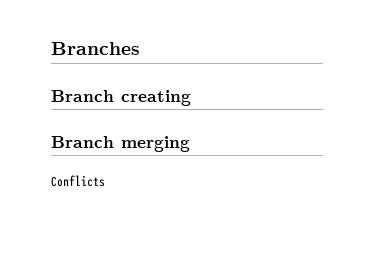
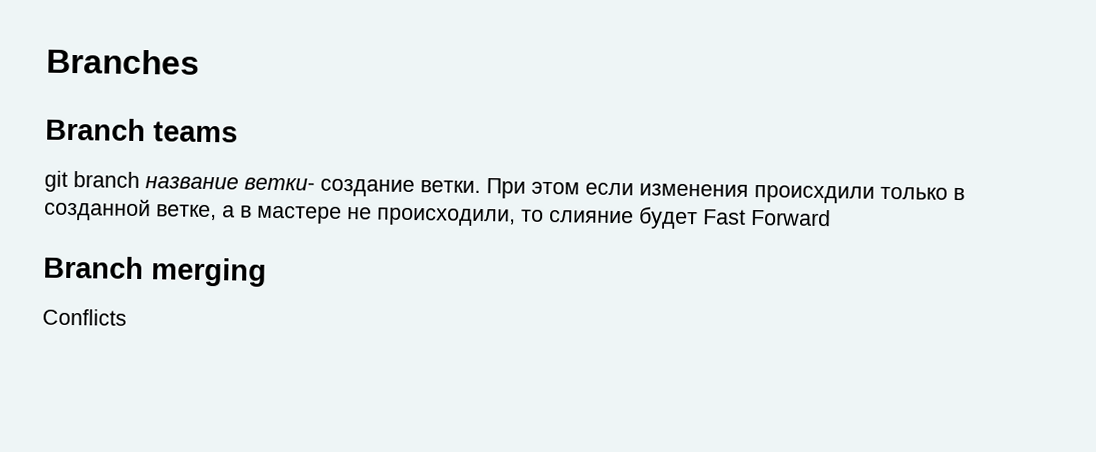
[121,90,191,106] creating -> [153,121,238,143] [44,170,965,204] [44,197,831,230] teams // git branch название ветки- создание ветки. При этом если изменения происхдили только в созданной ветке, а в мастере не происходили, то слияние будет Fast Forward

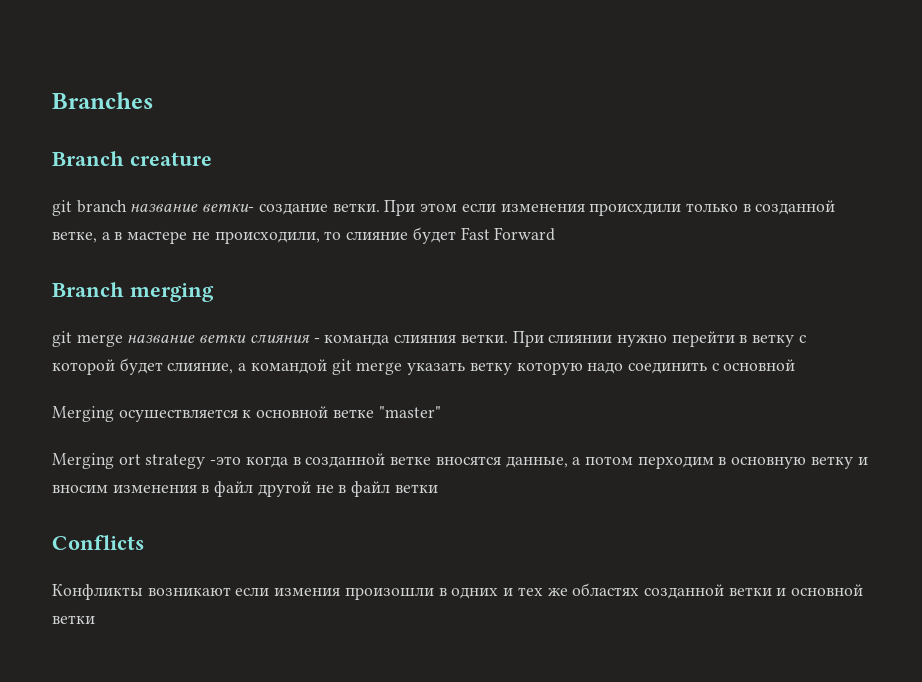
[153,121,238,143] teams -> [130,152,212,166] creature
[42,308,127,326] Conflicts -> [52,331,806,347] [52,358,796,375] [52,406,441,422] [52,453,868,469] [52,481,438,497] [52,535,144,550] [52,583,864,600] [52,615,95,624] git merge название ветки слияния - команда слияния ветки. При слиянии нужно перейти в ветку с которой будет слияние, а командой git merge указать ветку которую надо соединить с основной // Merging осушествляется к основной ветке "master" // Merging ort strategy -это когда в созданной ветке вносятся данные, а потом перходим в основную ветку и вносим изменения в файл другой не в файл ветки // Conflicts // Конфликты возникают если измения произошли в одних и тех же областях созданной ветки и основной ветки

